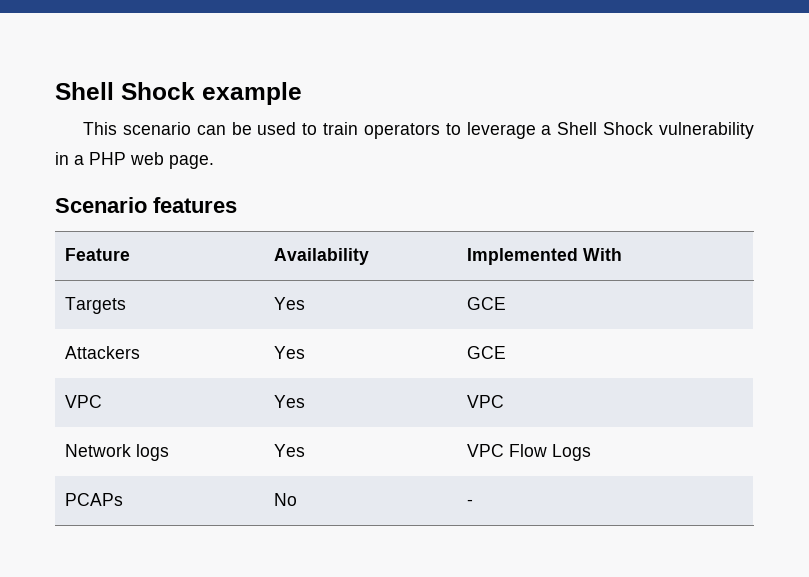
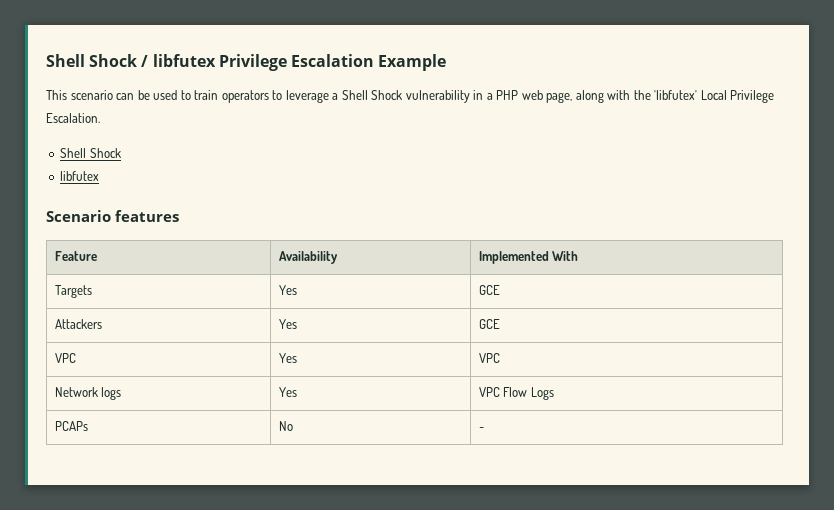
[55,82,302,105] Shell Shock example -> [46,54,447,71] Shell Shock / libfutex Privilege Escalation Example
[169,155,214,169] page. -> [546,90,775,103] [46,113,100,123] [60,148,121,158] [60,171,100,181] page, along with the 'libfutex' Local Privilege Escalation. // Shell Shock // libfutex

